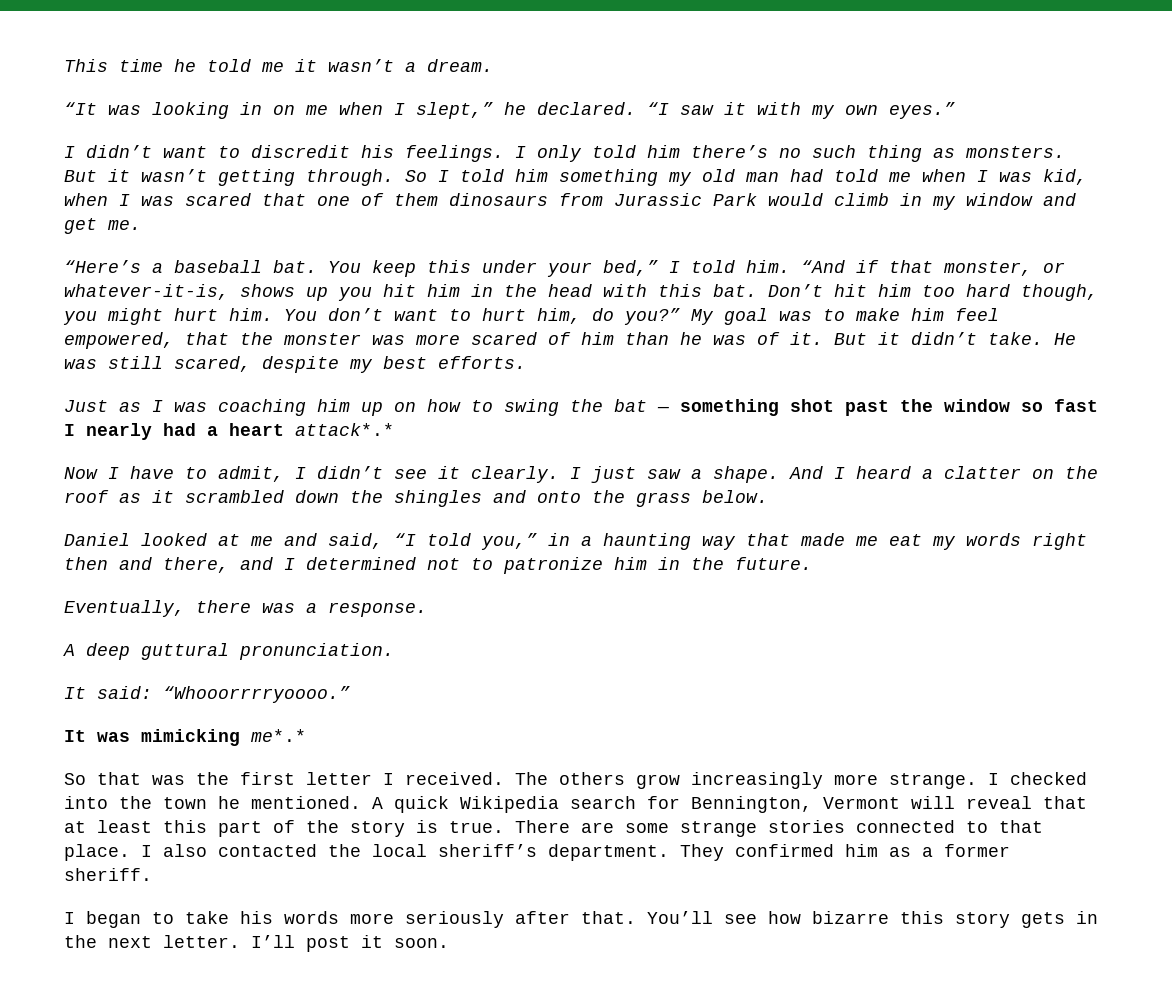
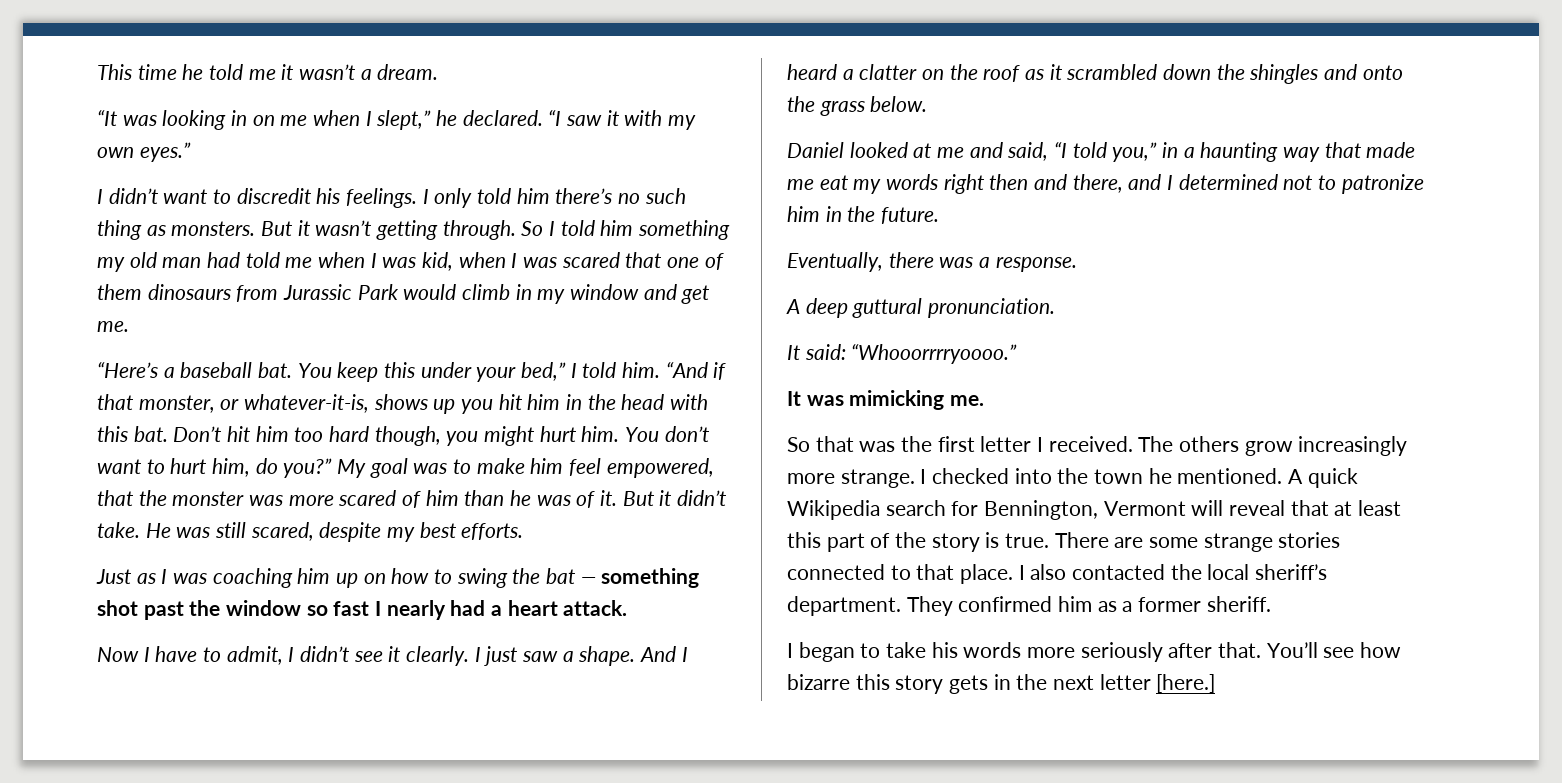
[295,423,394,436] attack*.* -> [563,600,628,616] attack.
[251,729,306,742] me*.* -> [950,395,985,406] me.
[163,935,449,952] letter. I’ll post it soon. -> [1099,674,1216,693] letter [here.]

